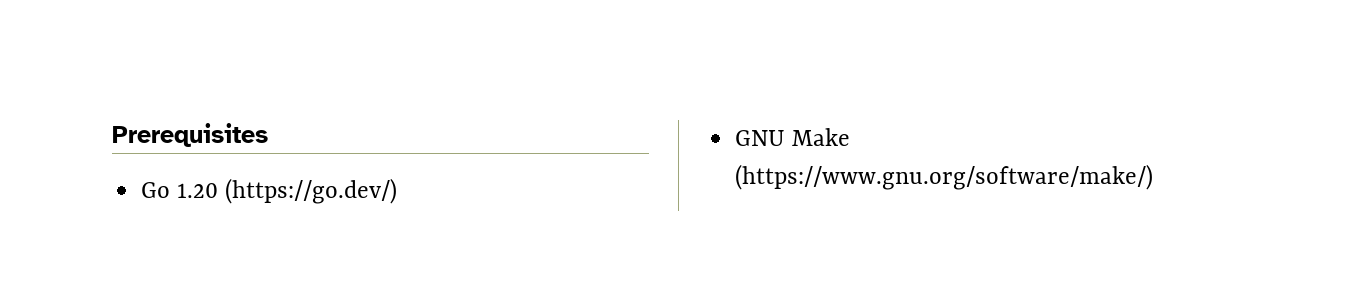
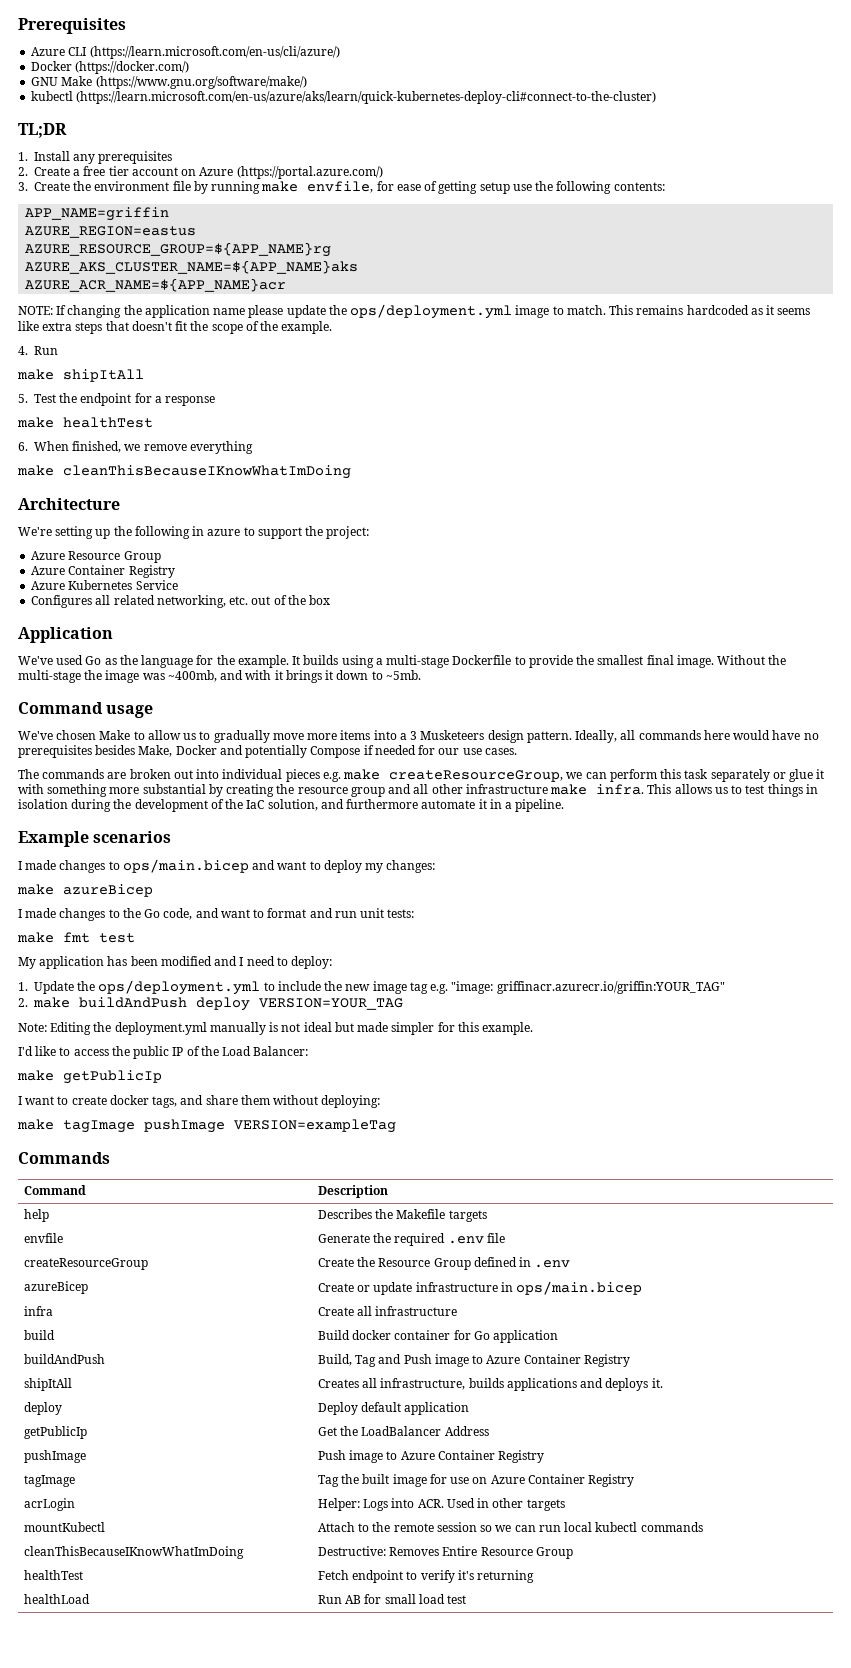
[141,178,398,204] [735,128,851,146] [735,164,1154,190] Go 1.20 (https://go.dev/) // GNU Make (https://www.gnu.org/software/make/) -> [31,46,340,59] [31,61,190,74] [31,76,307,89] [31,91,657,104] [18,123,67,138] [18,151,173,164] [18,166,383,179] [18,181,665,194] [25,207,170,221] [25,226,197,238] [25,242,332,257] [25,260,359,274] [25,278,287,292] [18,304,811,319] [18,321,333,334] [18,346,58,355] [17,369,144,382] [18,393,216,406] [17,417,153,428] [18,441,253,454] [17,465,351,479] [18,498,120,510] [18,526,370,539] [31,551,161,563] [31,565,175,578] [31,580,178,590] [31,595,331,608] [18,627,113,643] [18,655,787,668] [18,670,421,683] [18,702,154,718] [18,730,819,743] [18,745,517,758] [18,769,825,782] [18,784,818,797] [18,799,565,812] [18,831,172,847] [18,859,436,873] [17,884,153,897] [18,908,415,921] [17,932,135,943] [18,956,333,969] [18,980,725,995] [18,997,403,1011] [18,1022,534,1035] [18,1046,309,1059] [17,1070,162,1084] [18,1095,381,1108] [17,1119,396,1133] [18,1152,110,1164] [23,1185,86,1195] [317,1185,388,1198] [23,1209,49,1222] [317,1209,487,1222] [23,1233,63,1243] [317,1233,505,1246] [23,1258,148,1270] [317,1257,571,1270] [23,1281,88,1294] [317,1281,643,1295] [23,1306,53,1316] [317,1306,458,1316] [23,1330,55,1340] [317,1330,559,1343] [23,1354,105,1364] [317,1354,630,1367] [23,1378,72,1391] [317,1378,663,1391] [23,1402,62,1415] [317,1402,470,1415] [23,1426,87,1439] [317,1426,489,1436] [23,1450,86,1463] [317,1450,545,1463] [23,1475,75,1487] [317,1474,635,1487] [23,1498,75,1511] [317,1498,565,1511] [23,1522,105,1532] [317,1522,703,1532] [23,1546,244,1559] [317,1546,573,1559] [23,1570,83,1580] [317,1570,535,1583] [23,1594,90,1604] [317,1594,467,1604] Azure CLI (https://learn.microsoft.com/en-us/cli/azure/) // Docker (https://docker.com/) // GNU Make (https://www.gnu.org/software/make/) // kubectl (https://learn.microsoft.com/en-us/azure/aks/learn/quick-kubernetes-deploy-cli#connect-to-the-cluster) // TL;DR // 1. Install any prerequisites // 2. Create a free tier account on Azure (https://portal.azure.com/) // 3. Create the environment file by running make envfile, for ease of getting setup use the following contents: // APP_NAME=griffin // AZURE_REGION=eastus // AZURE_RESOURCE_GROUP=${APP_NAME}rg // AZURE_AKS_CLUSTER_NAME=${APP_NAME}aks // AZURE_ACR_NAME=${APP_NAME}acr // NOTE: If changing the application name please update the ops/deployment.yml image to match. This remains hardcoded as it seems like extra steps that doesn't fit the scope of the example. // 4. Run // make shipItAll // 5. Test the endpoint for a response // make healthTest // 6. When finished, we remove everything // make cleanThisBecauseIKnowWhatImDoing // Architecture // We're setting up the following in azure to support the project: // Azure Resource Group // Azure Container Registry // Azure Kubernetes Service // Configures all related networking, etc. out of the box // Application // We've used Go as the language for the example. It builds using a multi-stage Dockerfile to provide the smallest final image. Without the multi-stage the image was ~400mb, and with it brings it down to ~5mb. // Command usage // We've chosen Make to allow us to gradually move more items into a 3 Musketeers design pattern. Ideally, all commands here would have no prerequisites besides Make, Docker and potentially Compose if needed for our use cases. // The commands are broken out into individual pieces e.g. make createResourceGroup, we can perform this task separately or glue it with something more substantial by creating the resource group and all other infrastructure make infra. This allows us to test things in isolation during the development of the IaC solution, and furthermore automate it in a pipeline. // Example scenarios // I made changes to ops/main.bicep and want to deploy my changes: // make azureBicep // I made changes to the Go code, and want to format and run unit tests: // make fmt test // My application has been modified and I need to deploy: // 1. Update the ops/deployment.yml to include the new image tag e.g. "image: griffinacr.azurecr.io/griffin:YOUR_TAG" // 2. make buildAndPush deploy VERSION=YOUR_TAG // Note: Editing the deployment.yml manually is not ideal but made simpler for this example. // I'd like to access the public IP of the Load Balancer: // make getPublicIp // I want to create docker tags, and share them without deploying: // make tagImage pushImage VERSION=exampleTag // Commands // Command | Description // help | Describes the Makefile targets // envfile | Generate the required .env file // createResourceGroup | Create the Resource Group defined in .env // azureBicep | Create or update infrastructure in ops/main.bicep // infra | Create all infrastructure // build | Build docker container for Go application // buildAndPush | Build, Tag and Push image to Azure Container Registry // shipItAll | Creates all infrastructure, builds applications and deploys it. // deploy | Deploy default application // getPublicIp | Get the LoadBalancer Address // pushImage | Push image to Azure Container Registry // tagImage | Tag the built image for use on Azure Container Registry // acrLogin | Helper: Logs into ACR. Used in other targets // mountKubectl | Attach to the remote session so we can run local kubectl commands // cleanThisBecauseIKnowWhatImDoing | Destructive: Removes Entire Resource Group // healthTest | Fetch endpoint to verify it's returning // healthLoad | Run AB for small load test

